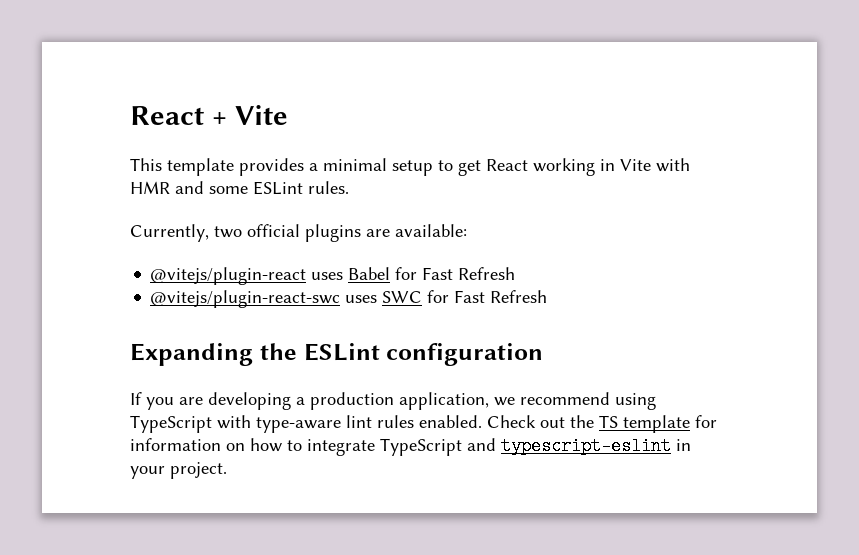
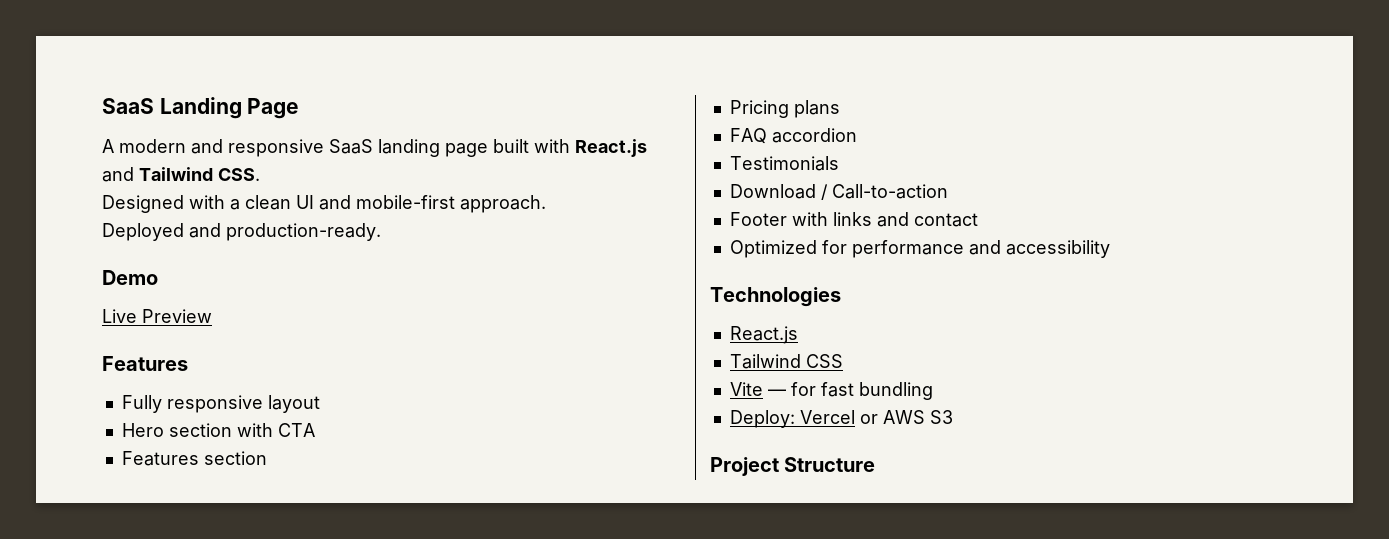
[130,105,288,125] [130,158,690,176] [130,181,349,195] [130,224,467,242] [150,267,516,285] [150,290,548,308] [130,343,544,366] [130,392,656,410] [130,415,717,433] [130,437,691,456] [130,462,227,479] React + Vite // This template provides a minimal setup to get React working in Vite with HMR and some ESLint rules. // Currently, two official plugins are available: // @vitejs/plugin-react uses Babel for Fast Refresh // @vitejs/plugin-react-swc uses SWC for Fast Refresh // Expanding the ESLint configuration // If you are developing a production application, we recommend using TypeScript with type-aware lint rules enabled. Check out the TS template for information on how to integrate TypeScript and typescript-eslint in your project. -> [102,97,300,119] [102,139,647,157] [102,167,260,182] [102,195,546,213] [102,223,381,241] [102,270,158,285] [102,309,212,323] [102,356,188,371] [121,395,320,413] [121,423,315,437] [121,451,267,466] [729,100,840,118] [729,128,857,144] [729,156,839,171] [729,184,948,200] [729,212,978,227] [729,240,1110,258] [710,287,841,307] [729,326,798,344] [729,354,843,369] [729,382,933,400] [729,410,953,428] [710,457,876,476] SaaS Landing Page // A modern and responsive SaaS landing page built with React.js and Tailwind CSS. // Designed with a clean UI and mobile-first approach. // Deployed and production-ready. // Demo // Live Preview // Features // Fully responsive layout // Hero section with CTA // Features section // Pricing plans // FAQ accordion // Testimonials // Download / Call-to-action // Footer with links and contact // Optimized for performance and accessibility // Technologies // React.js // Tailwind CSS // Vite — for fast bundling // Deploy: Vercel or AWS S3 // Project Structure

